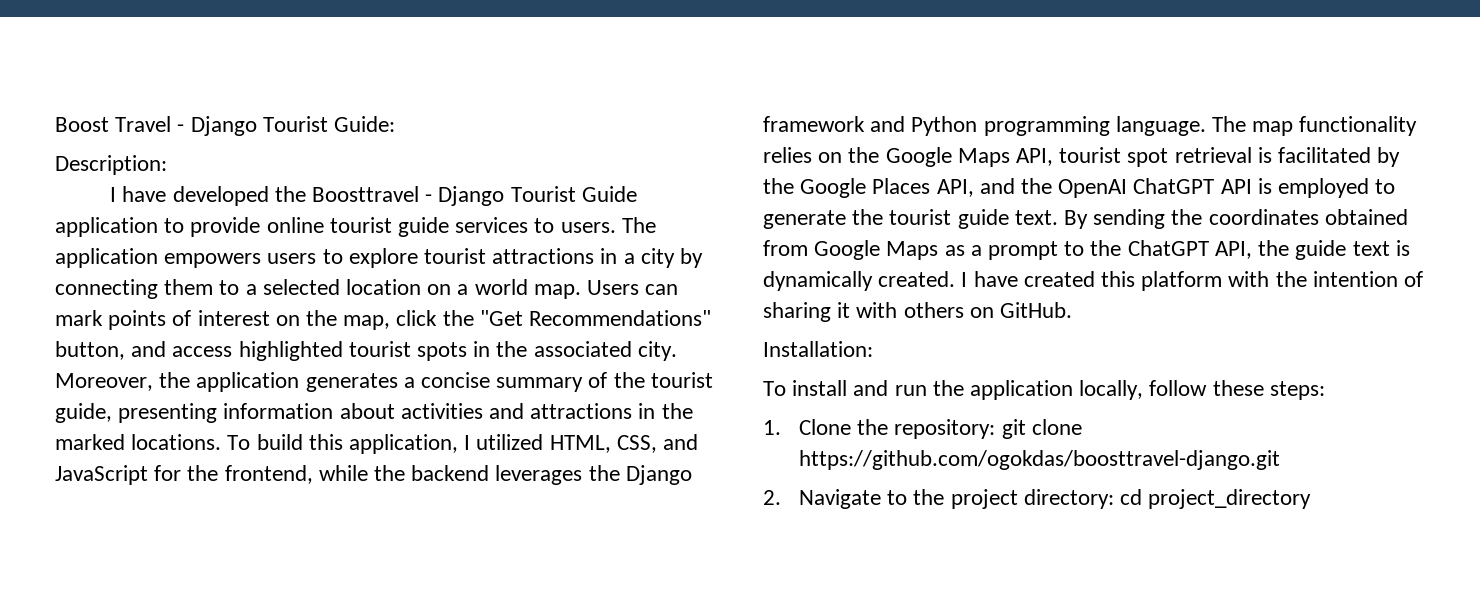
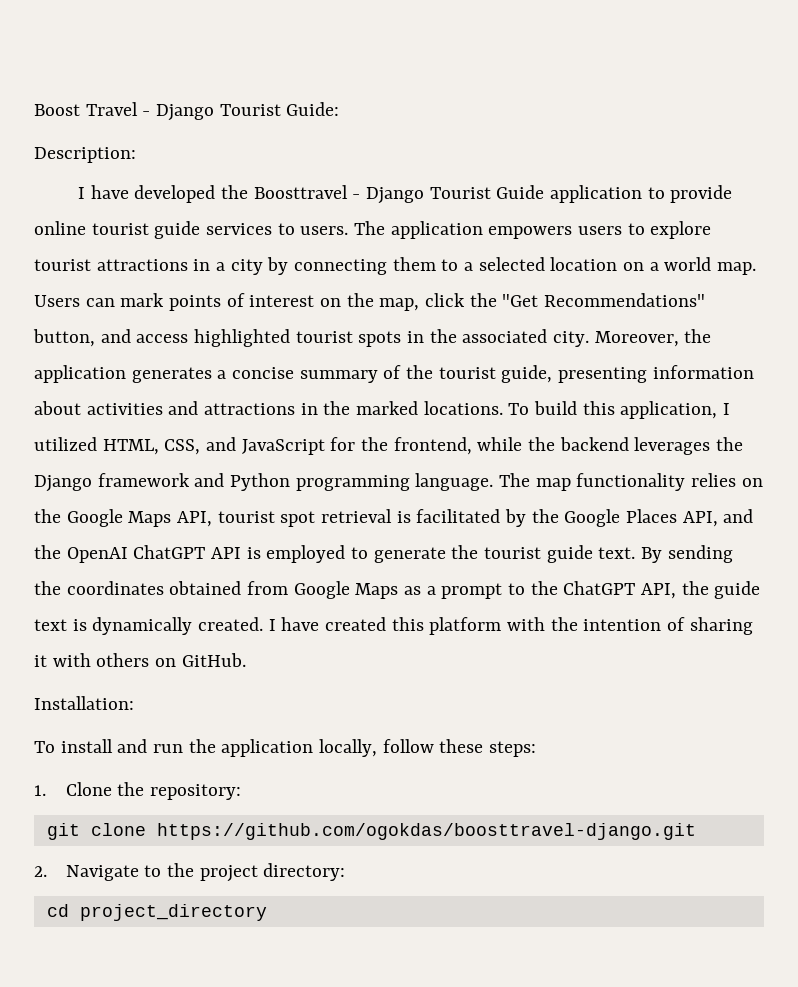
(996, 429) none -> (241, 792) //
(1114, 499) none -> (346, 872) //

